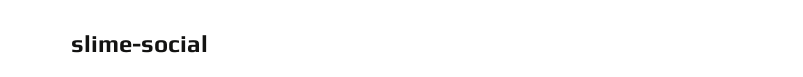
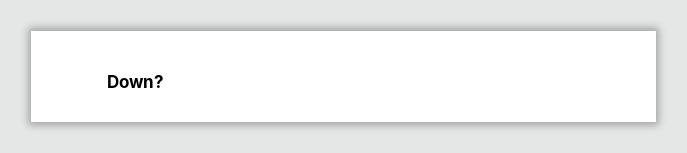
[71,35,208,53] slime-social -> [107,75,164,88] Down?

